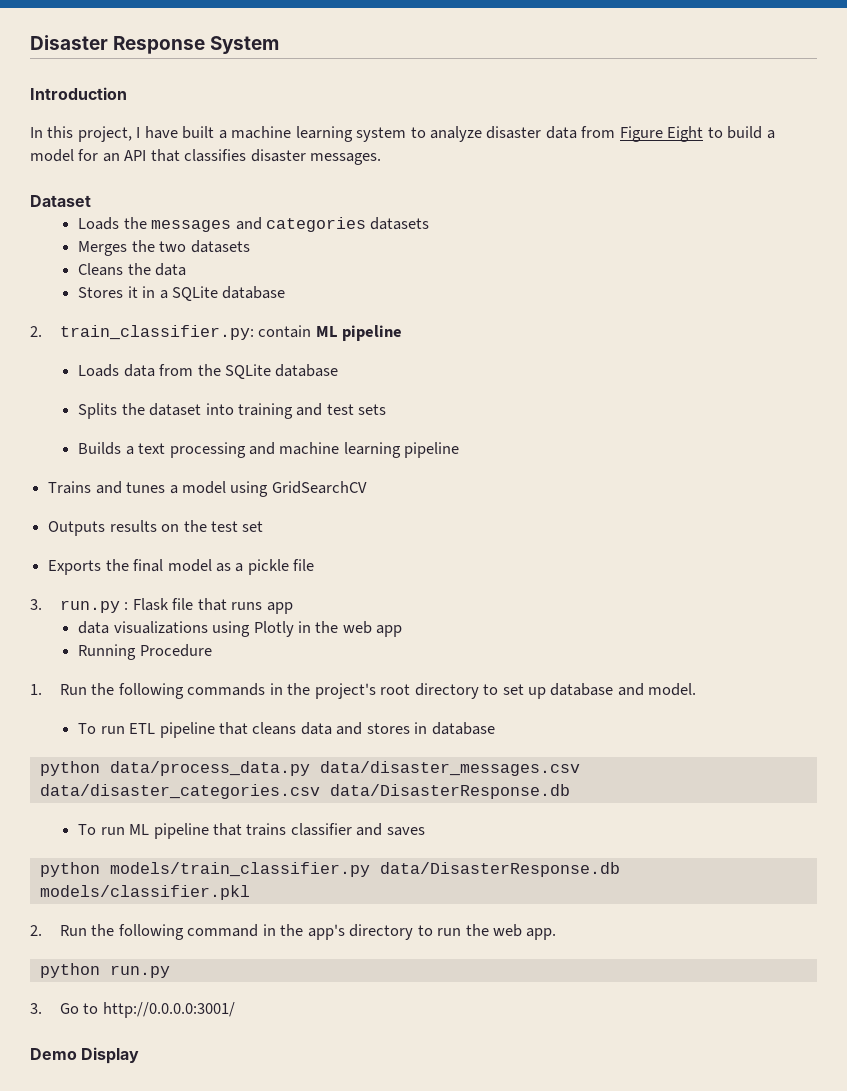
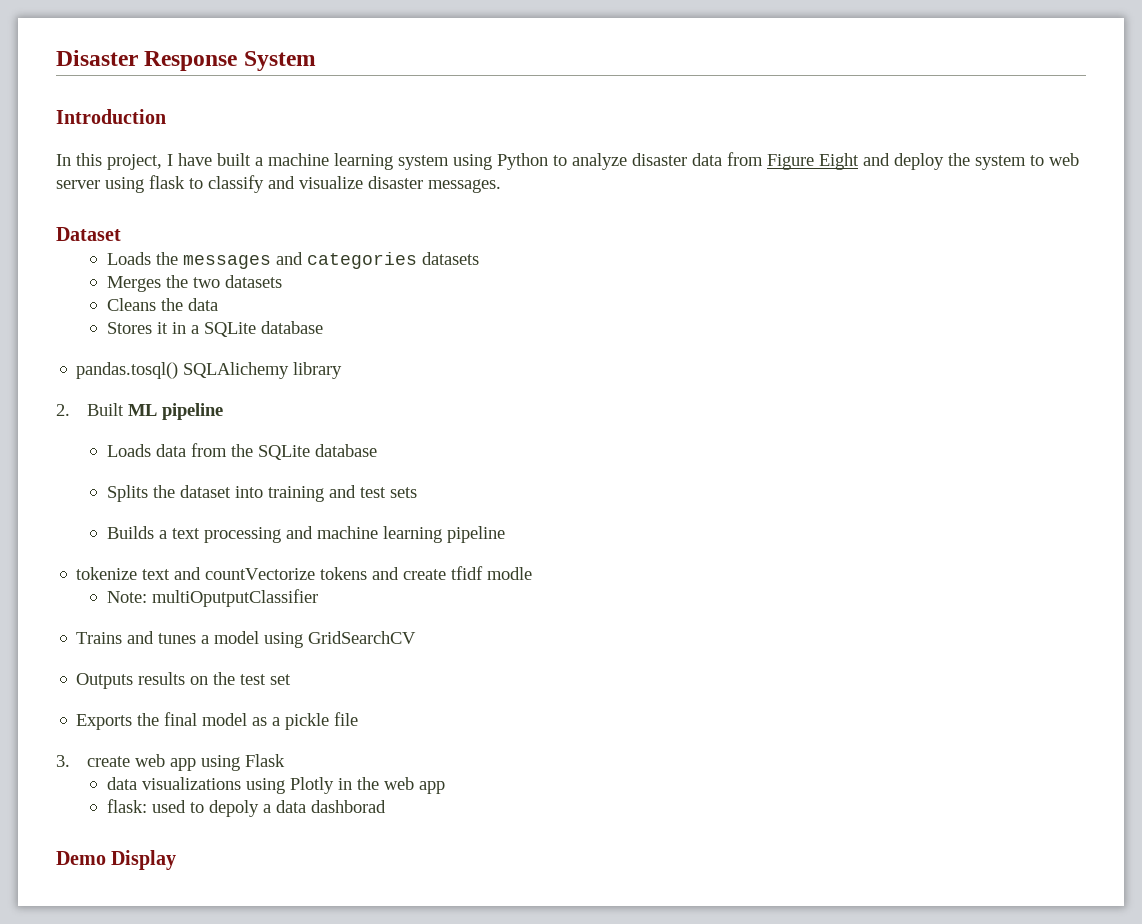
(407, 134) none -> [453,153,548,170] using Python
[707,126,775,139] [30,149,247,162] to build a model for an API that classifies -> [863,153,1079,170] [56,175,363,193] and deploy the system to web server using flask to classify and visualize
[30,325,312,340] // 2. train_classifier.py: contain -> [76,362,343,379] [56,403,124,416] // pandas.tosql() SQLAlichemy library // 2. Built
(460, 450) none -> [76,566,533,580] [107,589,319,607] // tokenize text and countVectorize tokens and create tfidf modle // Note: multiOputputClassifier
[60,598,293,614] run.py : Flask file that runs app -> [86,754,285,771] create web app using Flask
[78,644,212,660] [30,683,697,699] [78,722,495,738] [39,761,580,776] [39,784,570,799] [78,823,425,839] [39,862,620,877] [39,885,250,900] [30,924,557,940] [39,963,170,978] [30,1002,235,1018] Running Procedure // 1. Run the following commands in the project's root directory to set up database and model. // To run ETL pipeline that cleans data and stores in database // python data/process_data.py data/disaster_messages.csv data/disaster_categories.csv data/DisasterResponse.db // To run ML pipeline that trains classifier and saves // python models/train_classifier.py data/DisasterResponse.db models/classifier.pkl // 2. Run the following command in the app's directory to run the web app. // python run.py // 3. Go to http://0.0.0.0:3001/ -> [107,799,387,817] flask: used to depoly a data dashborad

